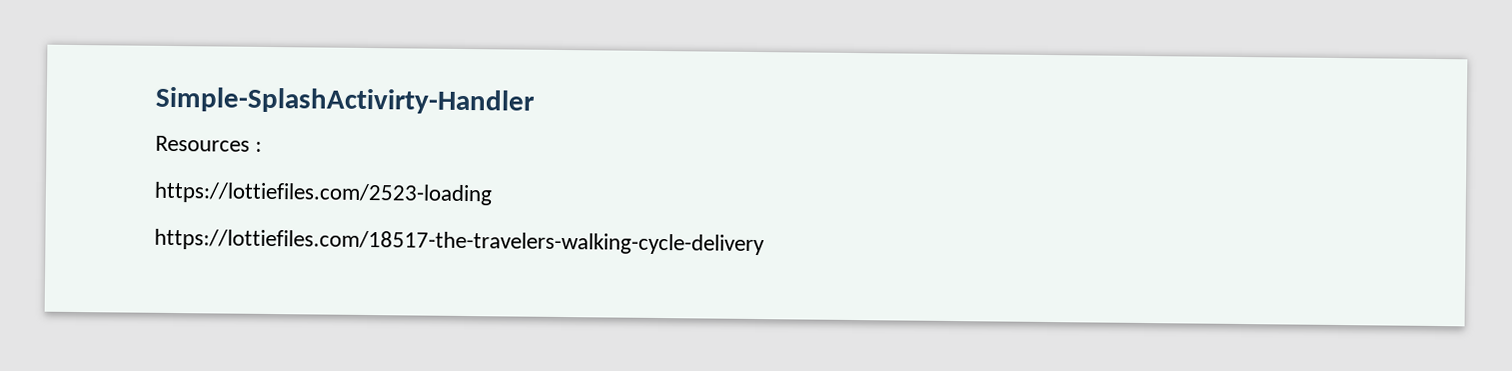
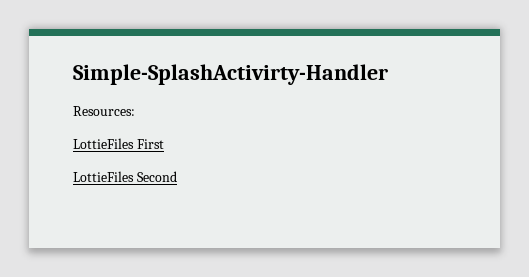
[155,135,263,152] [154,181,492,206] [154,228,765,256] Resources : // https://lottiefiles.com/2523-loading // https://lottiefiles.com/18517-the-travelers-walking-cycle-delivery -> [73,106,135,116] [73,138,164,149] [73,171,177,182] Resources: // LottieFiles First // LottieFiles Second

